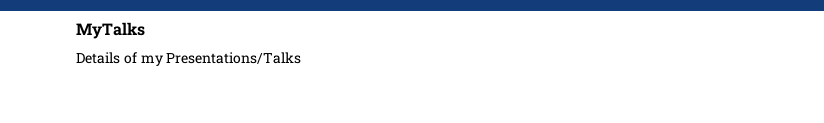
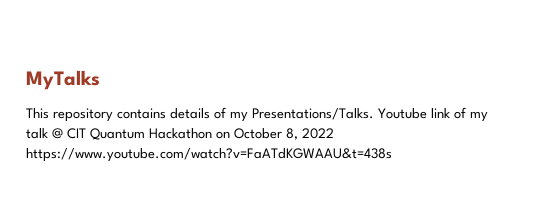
[76,52,302,66] Details of my Presentations/Talks -> [26,107,488,122] [26,128,334,140] [26,148,392,162] This repository contains details of my Presentations/Talks. Youtube link of my talk @ CIT Quantum Hackathon on October 8, 2022 https://www.youtube.com/watch?v=FaATdKGWAAU&t=438s

